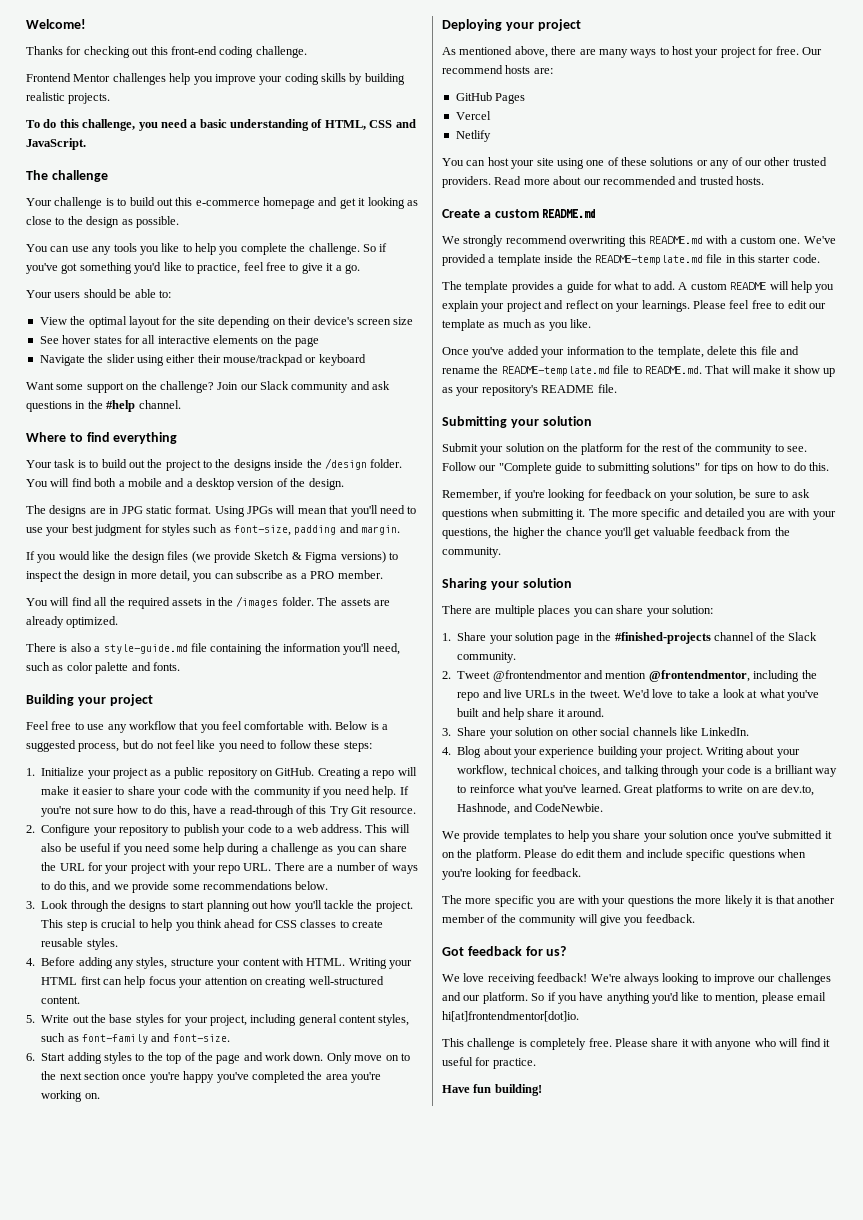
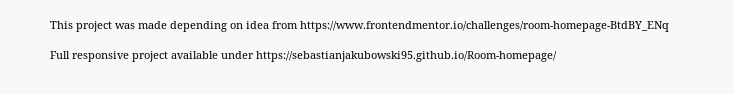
[26,19,86,29] [26,46,307,58] [26,73,405,85] [26,92,111,104] [26,119,416,131] [26,138,86,150] [26,170,108,182] [26,197,418,209] [26,216,179,228] [26,243,388,255] [26,262,360,274] [26,289,171,298] [39,316,414,328] [39,335,320,347] [39,354,366,366] [26,381,391,393] [26,400,181,412] [26,432,178,444] [26,458,403,471] [26,478,344,490] [26,505,417,517] [26,524,401,536] [26,551,398,563] [26,570,383,582] [26,596,390,609] [26,616,119,628] [26,643,400,655] [26,662,180,674] [26,694,153,706] [26,721,388,733] [26,740,372,752] [26,767,417,779] [41,786,409,798] [41,805,416,817] [26,824,410,836] [41,843,407,855] [41,862,418,874] [41,881,329,893] [26,900,413,912] [41,919,384,931] [41,938,118,950] [26,957,413,969] [41,976,384,988] [41,996,81,1004] [26,1014,410,1026] [41,1033,230,1044] [26,1052,410,1064] [41,1071,382,1083] [41,1090,100,1102] [442,19,581,31] [442,46,822,58] [442,65,553,74] [455,92,526,104] [455,111,491,120] [455,130,491,142] [442,157,827,169] [442,176,764,188] [442,209,597,218] [442,235,836,247] [442,254,820,266] [442,281,835,293] [442,300,826,312] [442,319,591,331] [442,346,800,358] [442,365,836,377] [442,384,617,396] [442,416,592,428] [442,443,807,455] [442,462,829,474] [442,489,810,501] [442,508,836,520] [442,527,790,539] [442,547,501,558] [442,578,572,590] [442,605,713,617] [442,632,818,644] [457,652,517,663] [442,670,817,682] [457,689,819,701] [457,708,605,720] [442,727,750,739] [442,746,800,758] [457,765,838,777] [457,784,815,796] [457,803,604,815] [442,830,832,842] [442,849,807,861] [442,868,582,880] [442,895,836,907] [442,914,695,926] [442,946,567,956] [442,973,831,985] [442,992,826,1004] [442,1011,579,1022] [442,1038,830,1050] [442,1057,536,1069] [442,1084,542,1096] Welcome! // Thanks for checking out this front-end coding challenge. // Frontend Mentor challenges help you improve your coding skills by building realistic projects. // To do this challenge, you need a basic understanding of HTML, CSS and JavaScript. // The challenge // Your challenge is to build out this e-commerce homepage and get it looking as close to the design as possible. // You can use any tools you like to help you complete the challenge. So if you've got something you'd like to practice, feel free to give it a go. // Your users should be able to: // View the optimal layout for the site depending on their device's screen size // See hover states for all interactive elements on the page // Navigate the slider using either their mouse/trackpad or keyboard // Want some support on the challenge? Join our Slack community and ask questions in the #help channel. // Where to find everything // Your task is to build out the project to the designs inside the /design folder. You will find both a mobile and a desktop version of the design. // The designs are in JPG static format. Using JPGs will mean that you'll need to use your best judgment for styles such as font-size, padding and margin. // If you would like the design files (we provide Sketch & Figma versions) to inspect the design in more detail, you can subscribe as a PRO member. // You will find all the required assets in the /images folder. The assets are already optimized. // There is also a style-guide.md file containing the information you'll need, such as color palette and fonts. // Building your project // Feel free to use any workflow that you feel comfortable with. Below is a suggested process, but do not feel like you need to follow these steps: // 1. Initialize your project as a public repository on GitHub. Creating a repo will make it easier to share your code with the community if you need help. If you're not sure how to do this, have a read-through of this Try Git resource. // 2. Configure your repository to publish your code to a web address. This will also be useful if you need some help during a challenge as you can share the URL for your project with your repo URL. There are a number of ways to do this, and we provide some recommendations below. // 3. Look through the designs to start planning out how you'll tackle the project. This step is crucial to help you think ahead for CSS classes to create reusable styles. // 4. Before adding any styles, structure your content with HTML. Writing your HTML first can help focus your attention on creating well-structured content. // 5. Write out the base styles for your project, including general content styles, such as font-family and font-size. // 6. Start adding styles to the top of the page and work down. Only move on to the next section once you're happy you've completed the area you're working on. // Deploying your project // As mentioned above, there are many ways to host your project for free. Our recommend hosts are: // GitHub Pages // Vercel // Netlify // You can host your site using one of these solutions or any of our other trusted providers. Read more about our recommended and trusted hosts. // Create a custom README.md // We strongly recommend overwriting this README.md with a custom one. We've provided a template inside the README-template.md file in this starter code. // The template provides a guide for what to add. A custom README will help you explain your project and reflect on your learnings. Please feel free to edit our template as much as you like. // Once you've added your information to the template, delete this file and rename the README-template.md file to README.md. That will make it show up as your repository's README file. // Submitting your solution // Submit your solution on the platform for the rest of the community to see. Follow our "Complete guide to submitting solutions" for tips on how to do this. // Remember, if you're looking for feedback on your solution, be sure to ask questions when submitting it. The more specific and detailed you are with your questions, the higher the chance you'll get valuable feedback from the community. // Sharing your solution // There are multiple places you can share your solution: // 1. Share your solution page in the #finished-projects channel of the Slack community. // 2. Tweet @frontendmentor and mention @frontendmentor, including the repo and live URLs in the tweet. We'd love to take a look at what you've built and help share it around. // 3. Share your solution on other social channels like LinkedIn. // 4. Blog about your experience building your project. Writing about your workflow, technical choices, and talking through your code is a brilliant way to reinforce what you've learned. Great platforms to write on are dev.to, Hashnode, and CodeNewbie. // We provide templates to help you share your solution once you've submitted it on the platform. Please do edit them and include specific questions when you're looking for feedback. // The more specific you are with your questions the more likely it is that another member of the community will give you feedback. // Got feedback for us? // We love receiving feedback! We're always looking to improve our challenges and our platform. So if you have anything you'd like to mention, please email hi[at]frontendmentor[dot]io. // This challenge is completely free. Please share it with anyone who will find it useful for practice. // Have fun building! -> [50,21,669,32] [50,51,557,62] This project was made depending on idea from https://www.frontendmentor.io/challenges/room-homepage-BtdBY_ENq // Full responsive project available under https://sebastianjakubowski95.github.io/Room-homepage/

